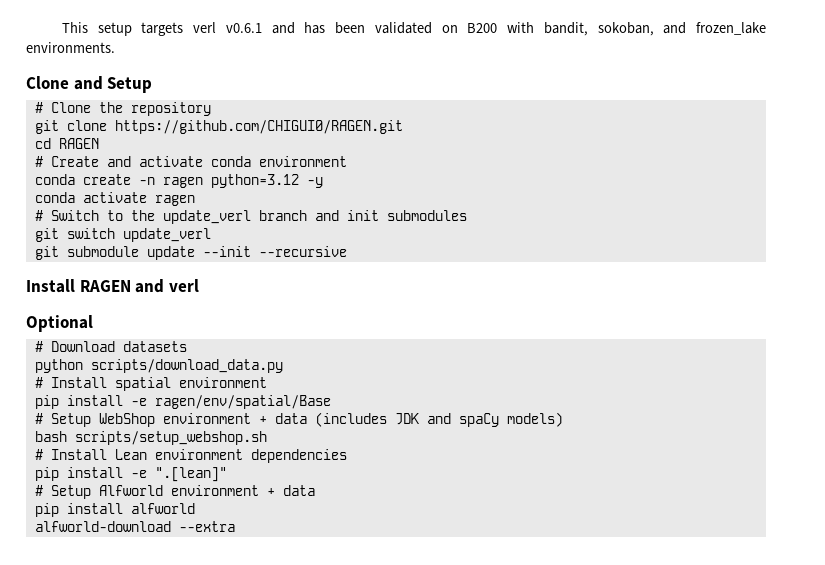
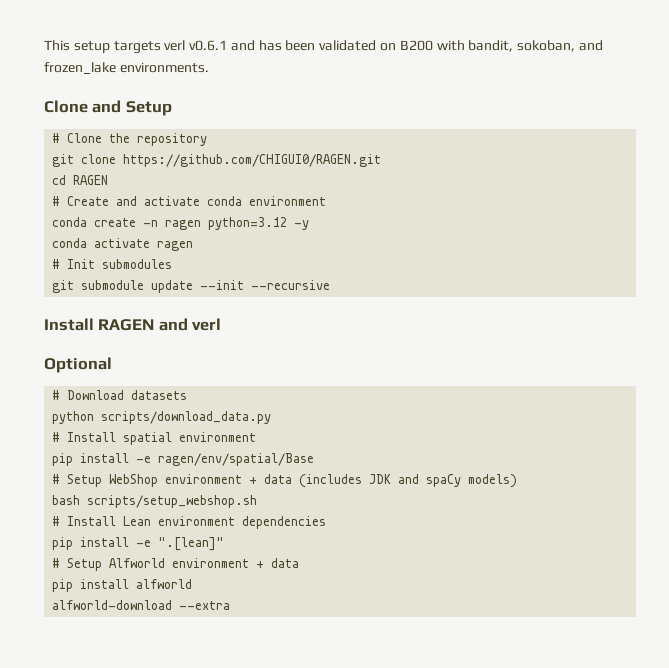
[50,210,467,224] [34,228,211,242] Switch to the update_verl branch and init submodules // git switch update_verl -> [67,259,173,269] Init submodules

